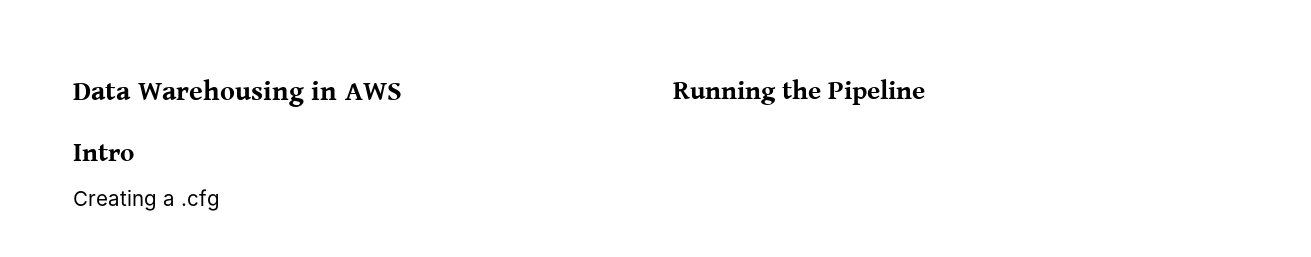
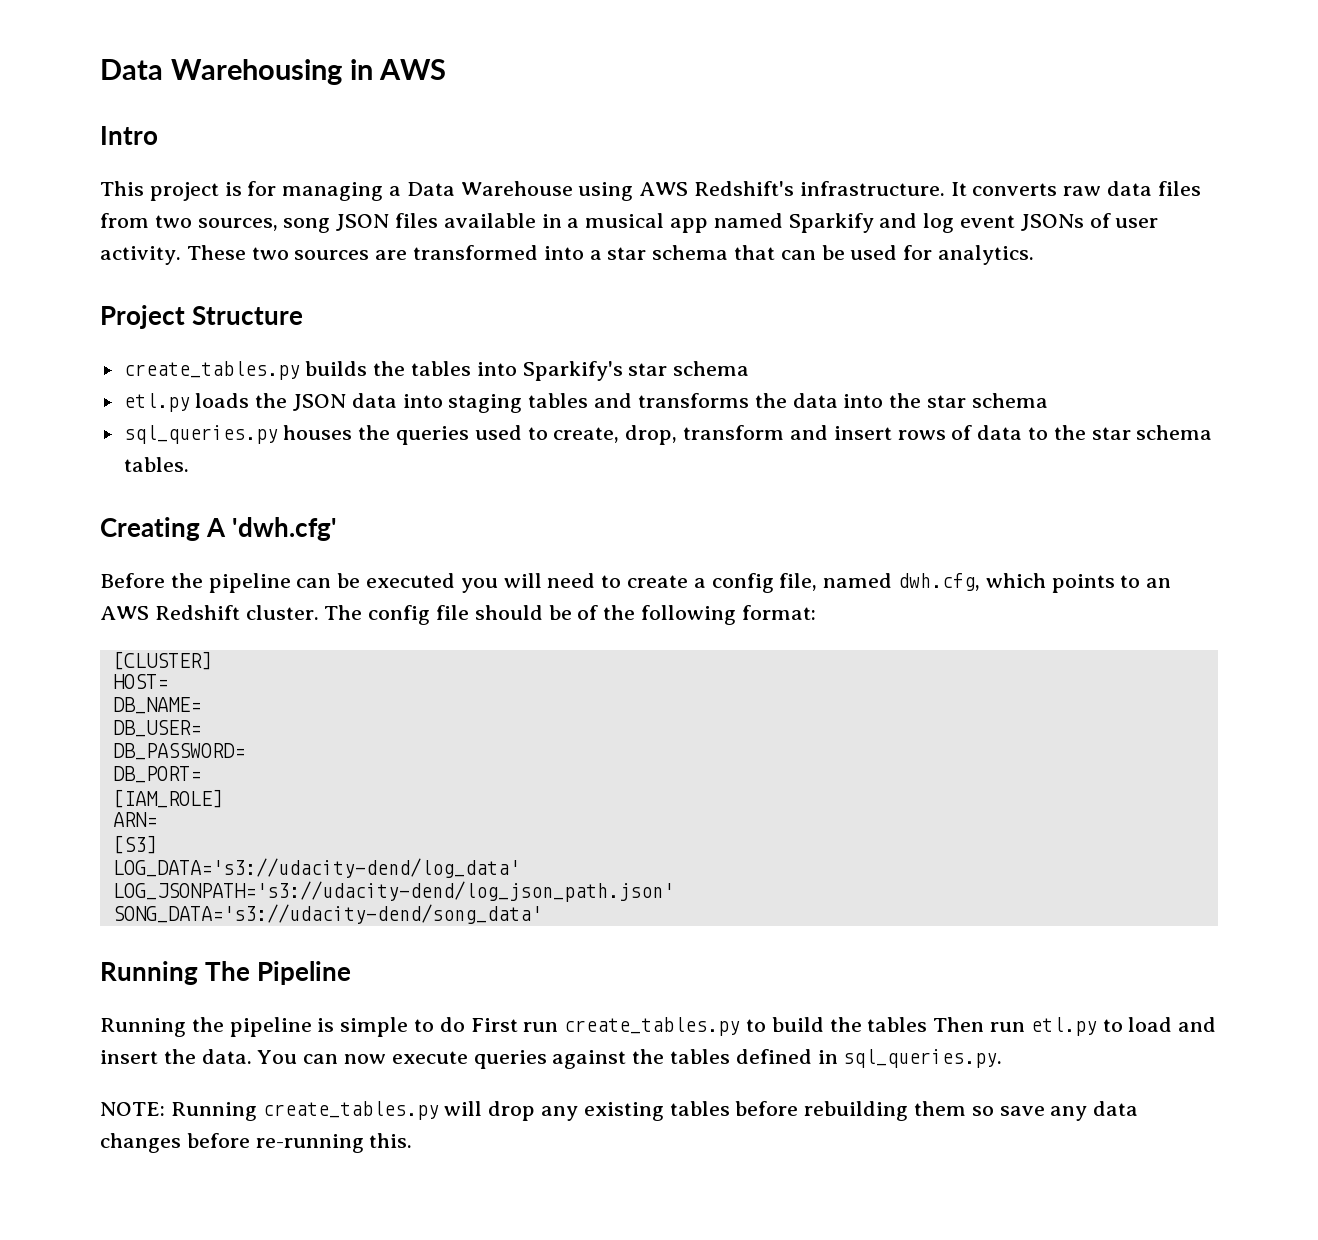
[73,189,220,211] [673,79,926,105] Creating a .cfg // Running the Pipeline -> [100,181,1201,201] [100,213,1159,233] [100,245,1035,265] [100,305,304,329] [123,361,750,381] [123,393,1048,413] [123,425,1213,445] [123,457,189,472] [100,517,338,541] [100,573,1172,593] [100,605,816,625] [112,651,212,670] [112,674,168,689] [112,697,201,714] [112,720,201,737] [112,743,245,760] [112,766,201,783] [112,789,223,808] [112,812,157,827] [112,835,157,854] [112,858,520,878] [112,881,674,902] [112,904,542,924] [100,961,352,985] [100,1017,1217,1037] [100,1049,1003,1069] [100,1101,1139,1121] [100,1133,413,1153] This project is for managing a Data Warehouse using AWS Redshift's infrastructure. It converts raw data files from two sources, song JSON files available in a musical app named Sparkify and log event JSONs of user activity. These two sources are transformed into a star schema that can be used for analytics. // Project Structure // create_tables.py builds the tables into Sparkify's star schema // etl.py loads the JSON data into staging tables and transforms the data into the star schema // sql_queries.py houses the queries used to create, drop, transform and insert rows of data to the star schema tables. // Creating A 'dwh.cfg' // Before the pipeline can be executed you will need to create a config file, named dwh.cfg, which points to an AWS Redshift cluster. The config file should be of the following format: // [CLUSTER] // HOST= // DB_NAME= // DB_USER= // DB_PASSWORD= // DB_PORT= // [IAM_ROLE] // ARN= // [S3] // LOG_DATA='s3://udacity-dend/log_data' // LOG_JSONPATH='s3://udacity-dend/log_json_path.json' // SONG_DATA='s3://udacity-dend/song_data' // Running The Pipeline // Running the pipeline is simple to do First run create_tables.py to build the tables Then run etl.py to load and insert the data. You can now execute queries against the tables defined in sql_queries.py. // NOTE: Running create_tables.py will drop any existing tables before rebuilding them so save any data changes before re-running this.

